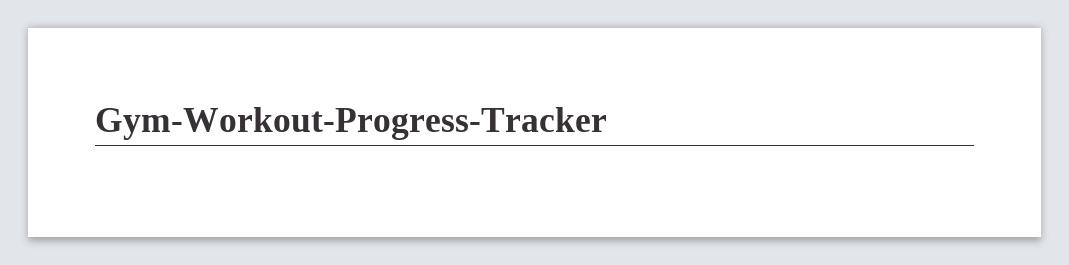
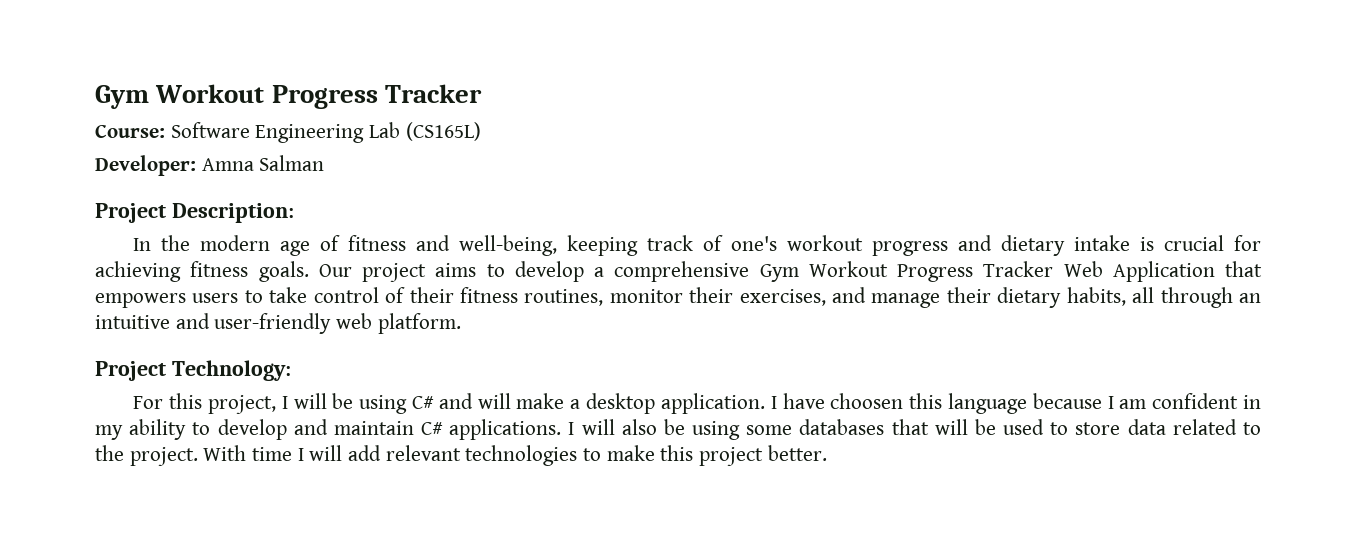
[95,107,607,140] Gym-Workout-Progress-Tracker -> [95,84,482,109] [95,122,481,143] [95,155,325,176] [95,203,294,223] [133,235,1261,256] [95,261,1262,282] [95,287,1262,308] [95,313,461,334] [95,360,291,381] [133,393,1261,414] [95,419,1261,440] [95,445,827,466] Gym Workout Progress Tracker // Course: Software Engineering Lab (CS165L) // Developer: Amna Salman // Project Description: // In the modern age of fitness and well-being, keeping track of one's workout progress and dietary intake is crucial for achieving fitness goals. Our project aims to develop a comprehensive Gym Workout Progress Tracker Web Application that empowers users to take control of their fitness routines, monitor their exercises, and manage their dietary habits, all through an intuitive and user-friendly web platform. // Project Technology: // For this project, I will be using C# and will make a desktop application. I have choosen this language because I am confident in my ability to develop and maintain C# applications. I will also be using some databases that will be used to store data related to the project. With time I will add relevant technologies to make this project better.

